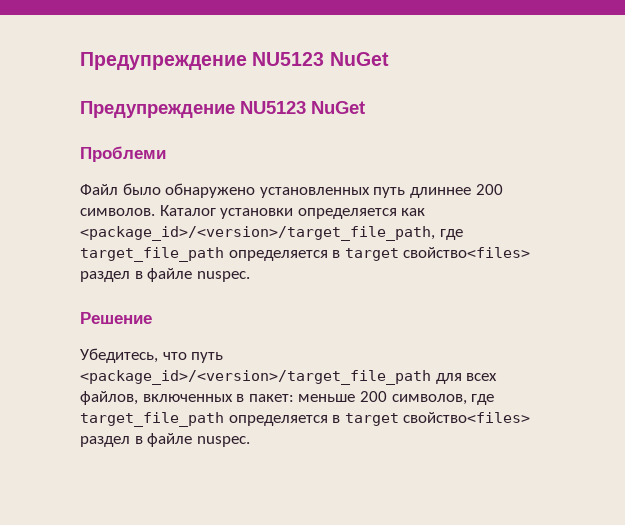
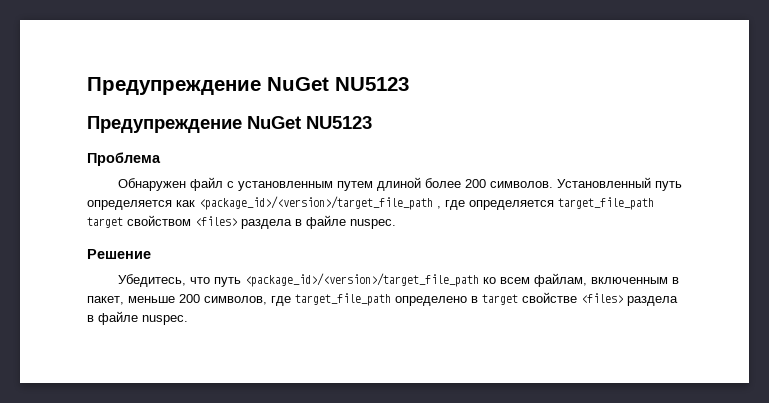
[80,52,389,70] [80,101,365,118] [80,146,166,162] [80,183,503,198] [80,205,426,219] [80,226,463,241] [80,247,531,262] [80,271,130,282] Предупреждение NU5123 NuGet // Предупреждение NU5123 NuGet // Проблеми // Файл было обнаружено установленных путь длиннее 200 символов. Каталог установки определяется как <package_id>/<version>/target_file_path, где target_file_path определяется в target свойство<files> раздел -> [87,77,409,95] [87,116,372,133] [87,152,161,166] [117,177,682,191] [87,196,654,210] [87,215,292,229] Предупреждение NuGet NU5123 // Предупреждение NuGet NU5123 // Проблема // Обнаружен файл с установленным путем длиной более 200 символов. Установленный путь определяется как <package_id>/<version>/target_file_path , где определяется target_file_path target свойством <files> раздела
[435,373,498,384] [80,391,294,405] для всех файлов, включенных в пакет: -> [482,273,679,287] [87,296,124,305] ко всем файлам, включенным в пакет,
[228,412,531,426] [80,436,130,447] определяется в target свойство<files> раздел -> [395,292,678,306] определено в target свойстве <files> раздела

